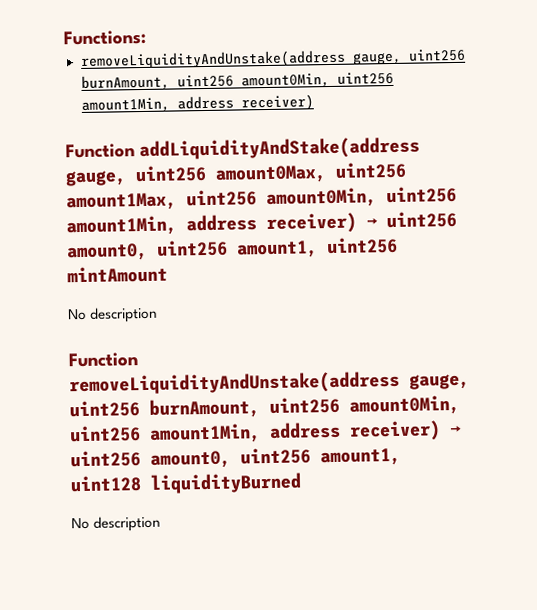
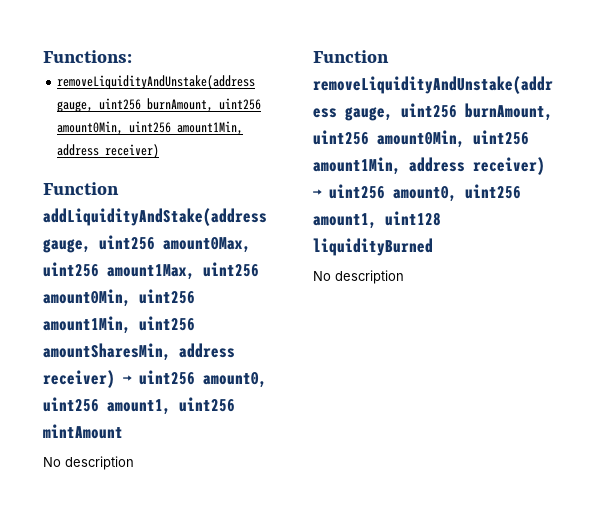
(177, 226) none -> [139,316,195,331] [43,343,171,361] uint256 amountSharesMin,

